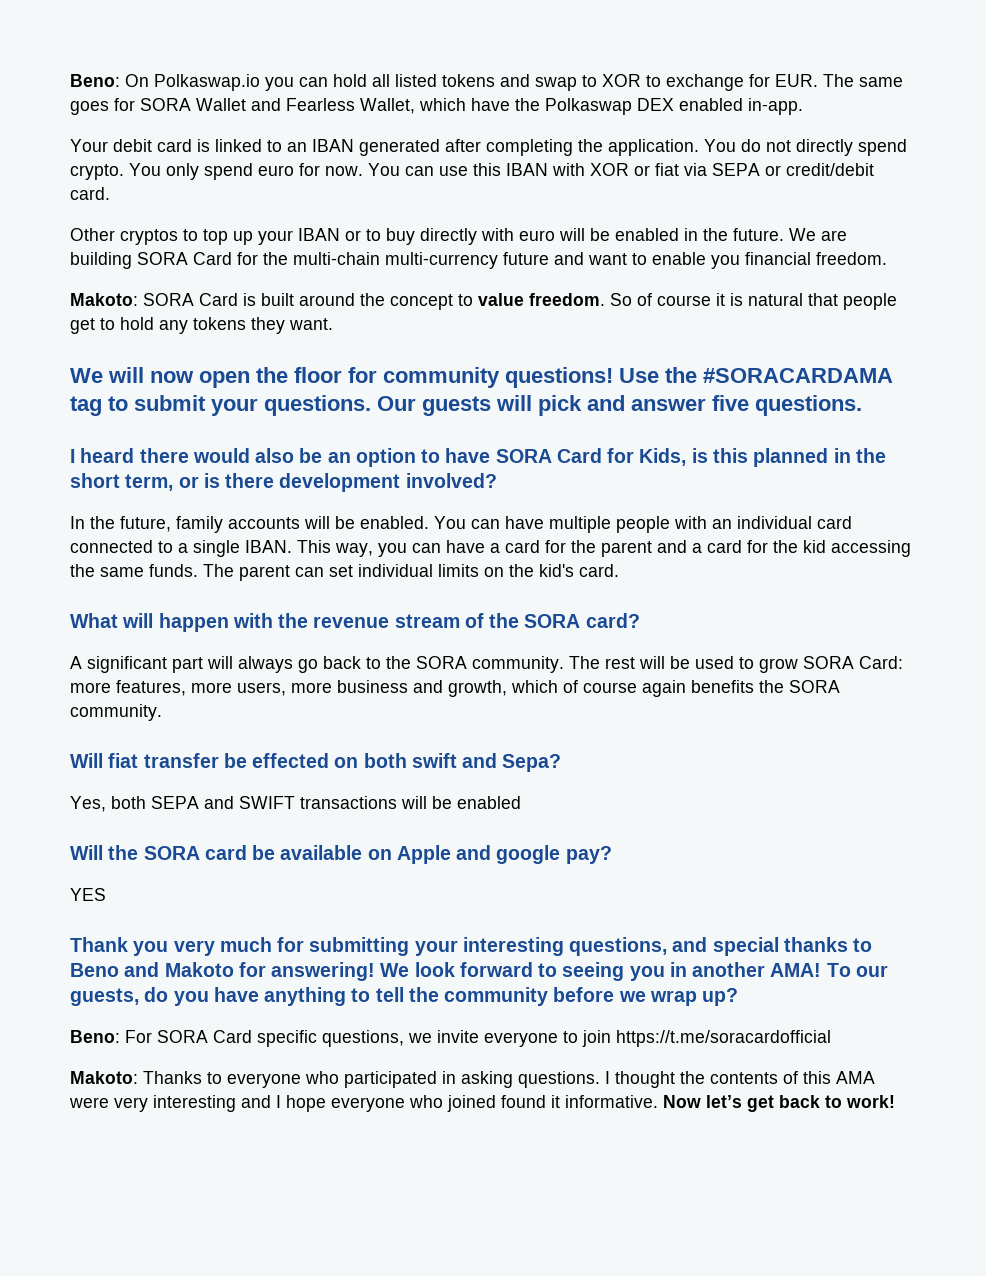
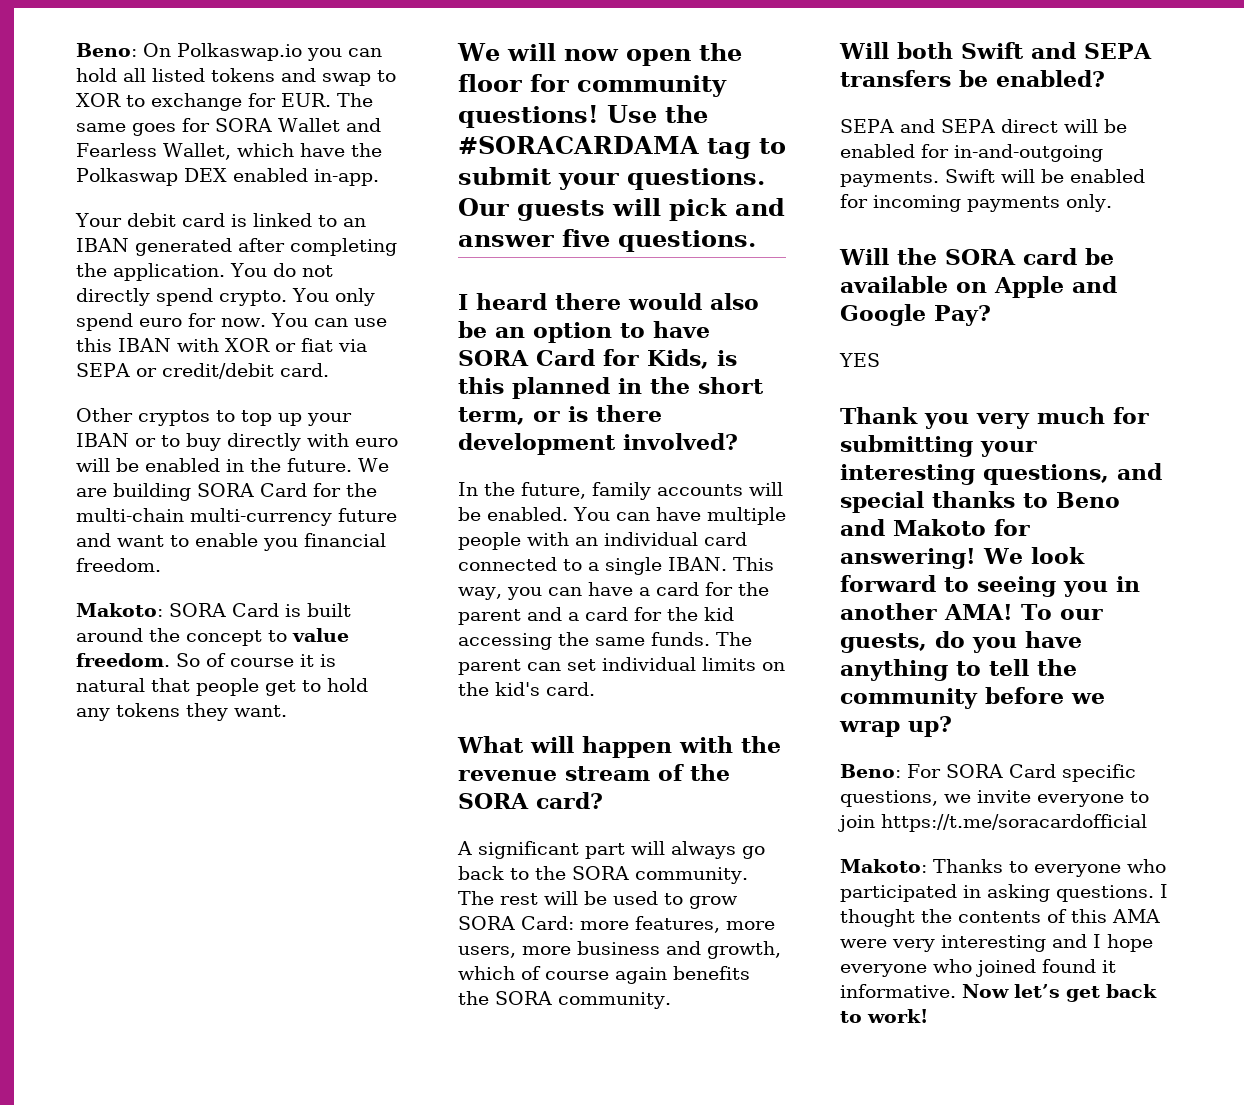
[108,753,562,772] [70,796,521,812] fiat transfer be effected on both swift and Sepa? // Yes, both SEPA and SWIFT transactions will be enabled -> [897,42,1152,59] [840,70,1105,87] [840,119,1127,133] [840,144,1103,162] [840,169,1145,187] [840,194,1112,212] both Swift and SEPA transfers be enabled? // SEPA and SEPA direct will be enabled for in-and-outgoing payments. Swift will be enabled for incoming payments only.
[496,845,612,864] google pay? -> [840,304,991,326] Google Pay?

